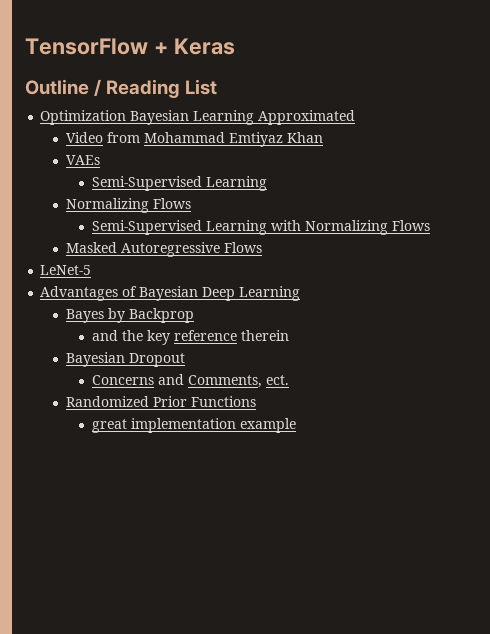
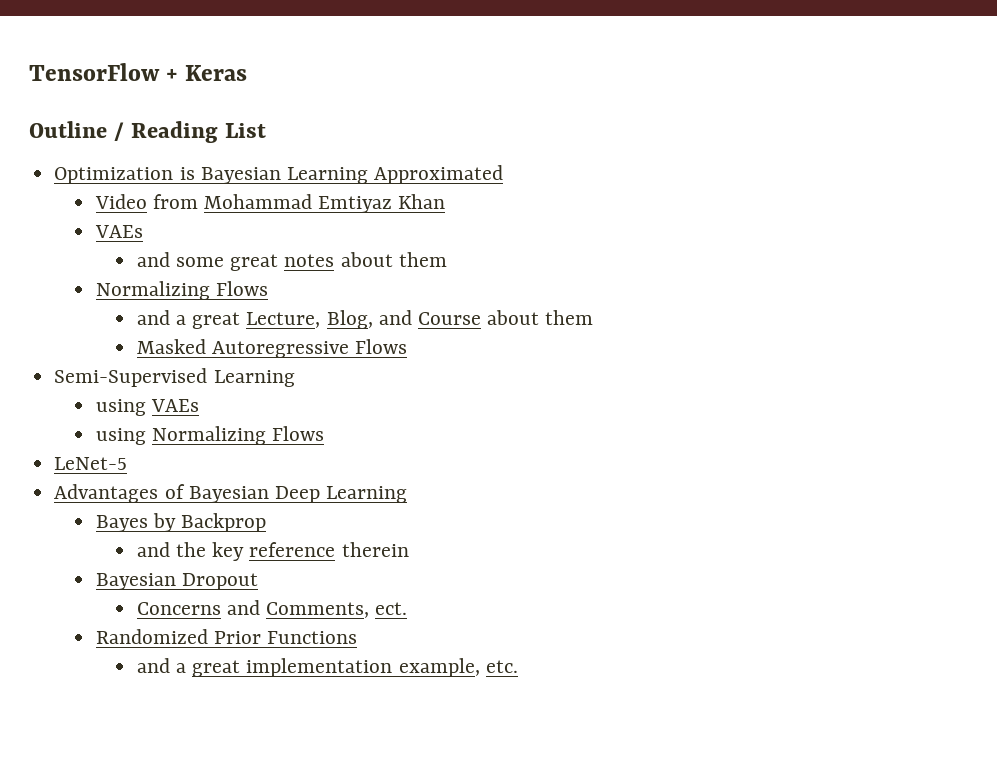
(127, 117) none -> [179,167,195,180] is
[91,176,267,191] [65,198,191,213] [91,220,430,235] [65,242,220,257] Semi-Supervised Learning // Normalizing Flows // Semi-Supervised Learning with Normalizing Flows // Masked Autoregressive -> [136,252,447,271] [95,281,268,300] [136,310,594,329] [136,339,408,358] [54,368,295,387] [95,399,199,416] [95,426,266,445] and some great notes about them // Normalizing Flows // and a great Lecture, Blog, and Course about them // Masked Autoregressive Flows // Semi-Supervised Learning // using VAEs // using Normalizing
[91,418,296,433] great implementation example -> [136,658,518,677] and a great implementation example, etc.

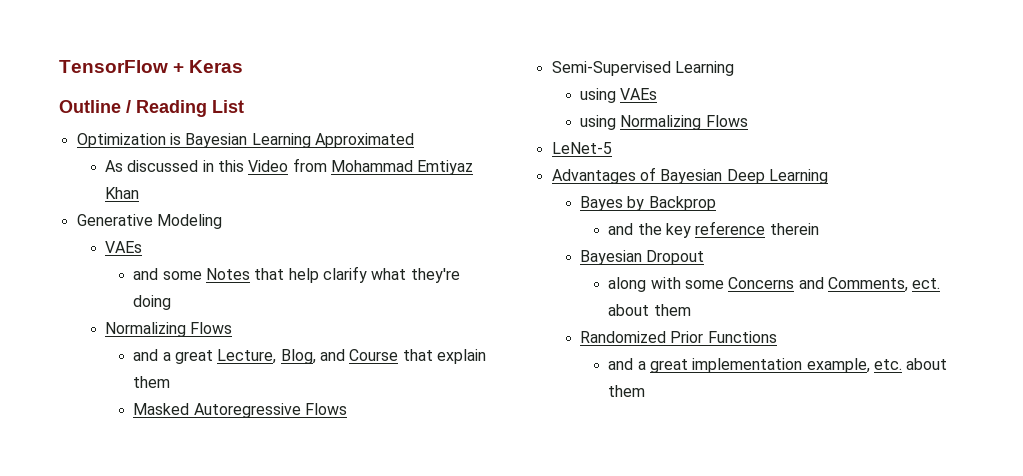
(504, 174) none -> [105,160,244,172] As discussed in this
(446, 201) none -> [76,214,222,229] // Generative Modeling
[230,252,447,271] great notes about them -> [206,266,460,283] [133,295,172,310] Notes that help clarify what they're doing
[487,310,540,325] about -> [402,349,487,364] that explain
(258, 581) none -> [608,277,725,292] along with some
(408, 608) none -> [608,304,691,316] about them
(518, 666) none -> [906,358,948,370] [608,385,646,397] about them

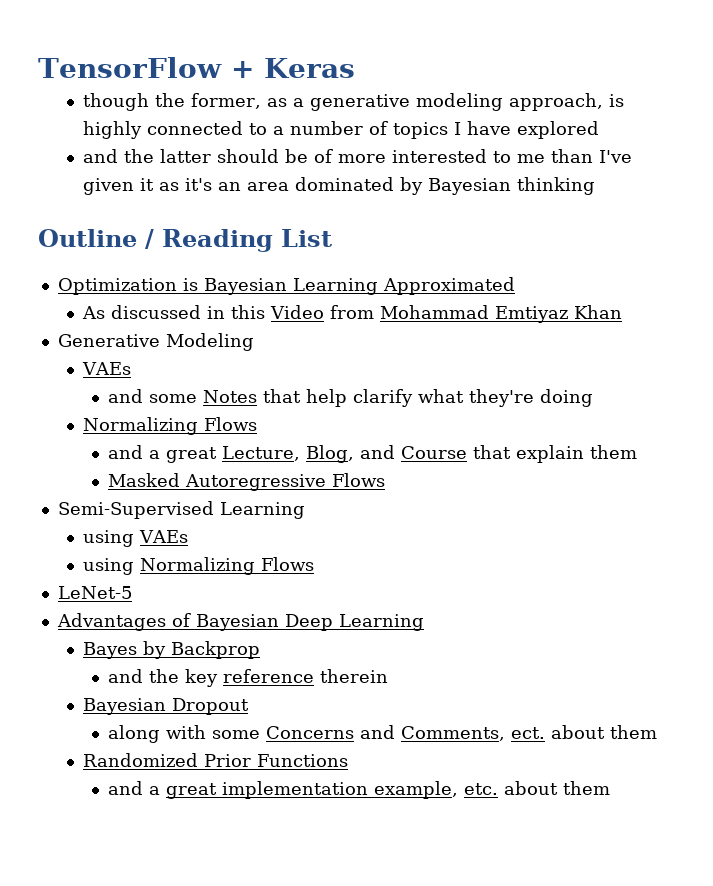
(244, 66) none -> [82,93,624,111] [82,121,599,139] [82,149,632,163] [82,177,595,195] // though the former, as a generative modeling approach, is highly connected to a number of topics I have explored // and the latter should be of more interested to me than I've given it as it's an area dominated by Bayesian thinking

